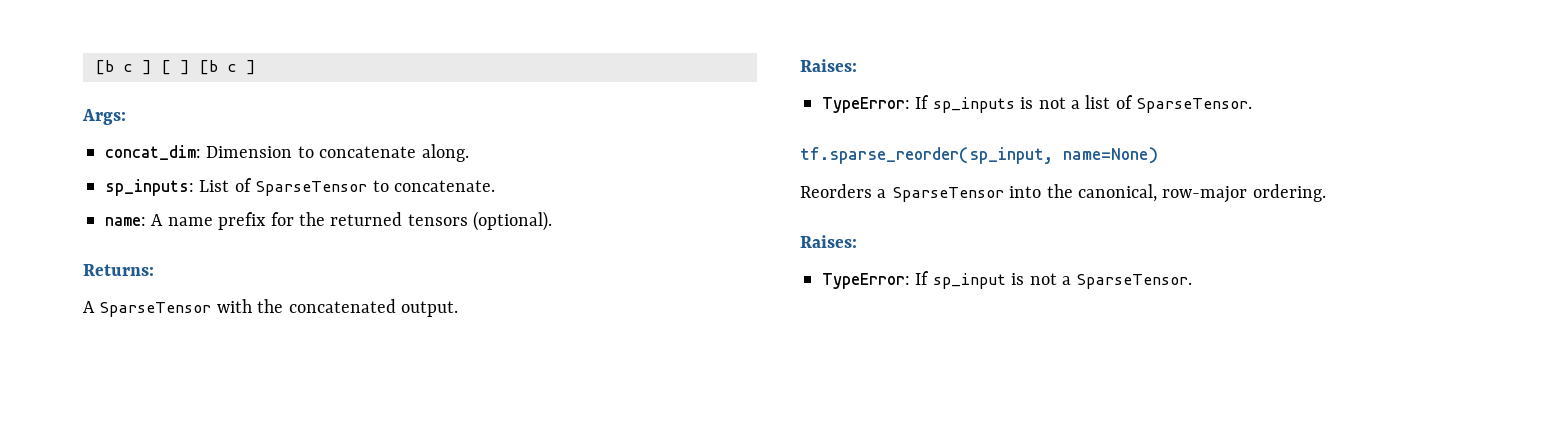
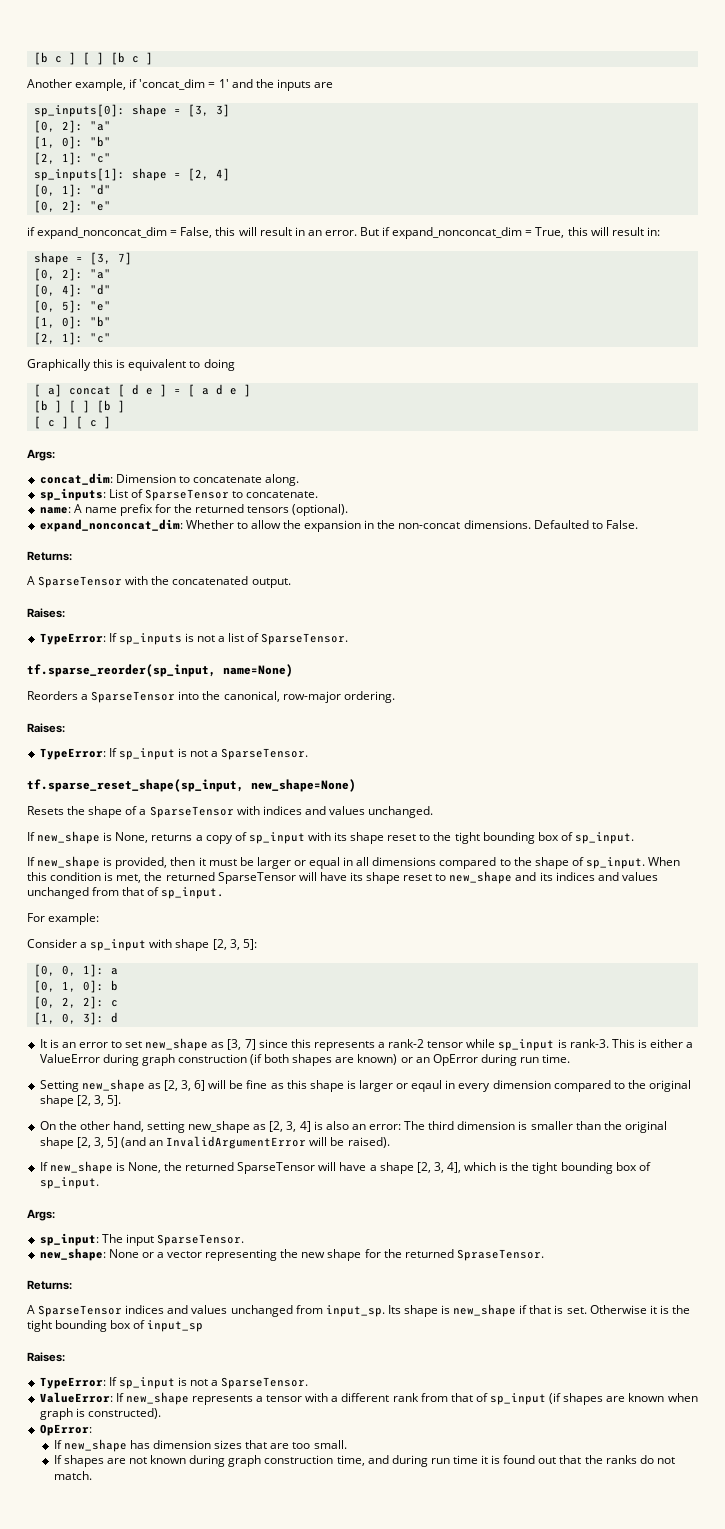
(256, 67) none -> [27,79,333,91] [33,104,230,117] [33,120,111,133] [33,136,111,149] [33,152,111,165] [33,168,230,181] [33,184,111,197] [33,200,111,213] [27,227,660,239] [33,252,132,265] [33,268,111,281] [33,284,111,297] [33,300,111,313] [33,316,111,329] [33,332,111,345] [27,359,235,371] [33,384,251,397] [33,400,125,413] [33,416,111,429] // Another example, if 'concat_dim = 1' and the inputs are // sp_inputs[0]: shape = [3, 3] // [0, 2]: "a" // [1, 0]: "b" // [2, 1]: "c" // sp_inputs[1]: shape = [2, 4] // [0, 1]: "d" // [0, 2]: "e" // if expand_nonconcat_dim = False, this will result in an error. But if expand_nonconcat_dim = True, this will result in: // shape = [3, 7] // [0, 2]: "a" // [0, 4]: "d" // [0, 5]: "e" // [1, 0]: "b" // [2, 1]: "c" // Graphically this is equivalent to doing // [ a] concat [ d e ] = [ a d e ] // [b ] [ ] [b ] // [ c ] [ c ]
(553, 221) none -> [39,519,638,532] // expand_nonconcat_dim: Whether to allow the expansion in the non-concat dimensions. Defaulted to False.
(1193, 281) none -> [27,779,356,792] [27,806,434,818] [27,831,634,844] [27,856,681,869] [27,871,658,884] [27,887,225,899] [27,913,100,925] [27,939,257,951] [33,964,118,977] [33,980,118,993] [33,996,118,1009] [33,1012,118,1025] [39,1038,694,1051] [39,1054,571,1066] [39,1079,691,1092] [39,1095,121,1107] [39,1121,667,1133] [39,1136,390,1149] [39,1161,651,1174] [39,1177,99,1189] [27,1209,55,1221] [39,1233,244,1246] [39,1248,544,1261] [27,1280,72,1290] [27,1304,690,1317] [27,1320,204,1332] [27,1352,65,1362] [39,1377,309,1389] [39,1392,698,1405] [39,1408,161,1420] [39,1424,92,1436] [53,1439,347,1452] [53,1455,675,1467] [53,1471,92,1480] // tf.sparse_reset_shape(sp_input, new_shape=None) // Resets the shape of a SparseTensor with indices and values unchanged. // If new_shape is None, returns a copy of sp_input with its shape reset to the tight bounding box of sp_input. // If new_shape is provided, then it must be larger or equal in all dimensions compared to the shape of sp_input. When this condition is met, the returned SparseTensor will have its shape reset to new_shape and its indices and values unchanged from that of sp_input. // For example: // Consider a sp_input with shape [2, 3, 5]: // [0, 0, 1]: a // [0, 1, 0]: b // [0, 2, 2]: c // [1, 0, 3]: d // It is an error to set new_shape as [3, 7] since this represents a rank-2 tensor while sp_input is rank-3. This is either a ValueError during graph construction (if both shapes are known) or an OpError during run time. // Setting new_shape as [2, 3, 6] will be fine as this shape is larger or eqaul in every dimension compared to the original shape [2, 3, 5]. // On the other hand, setting new_shape as [2, 3, 4] is also an error: The third dimension is smaller than the original shape [2, 3, 5] (and an InvalidArgumentError will be raised). // If new_shape is None, the returned SparseTensor will have a shape [2, 3, 4], which is the tight bounding box of sp_input. // Args: // sp_input: The input SparseTensor. // new_shape: None or a vector representing the new shape for the returned SpraseTensor. // Returns: // A SparseTensor indices and values unchanged from input_sp. Its shape is new_shape if that is set. Otherwise it is the tight bounding box of input_sp // Raises: // TypeError: If sp_input is not a SparseTensor. // ValueError: If new_shape represents a tensor with a different rank from that of sp_input (if shapes are known when graph is constructed). // OpError: // If new_shape has dimension sizes that are too small. // If shapes are not known during graph construction time, and during run time it is found out that the ranks do not match.

